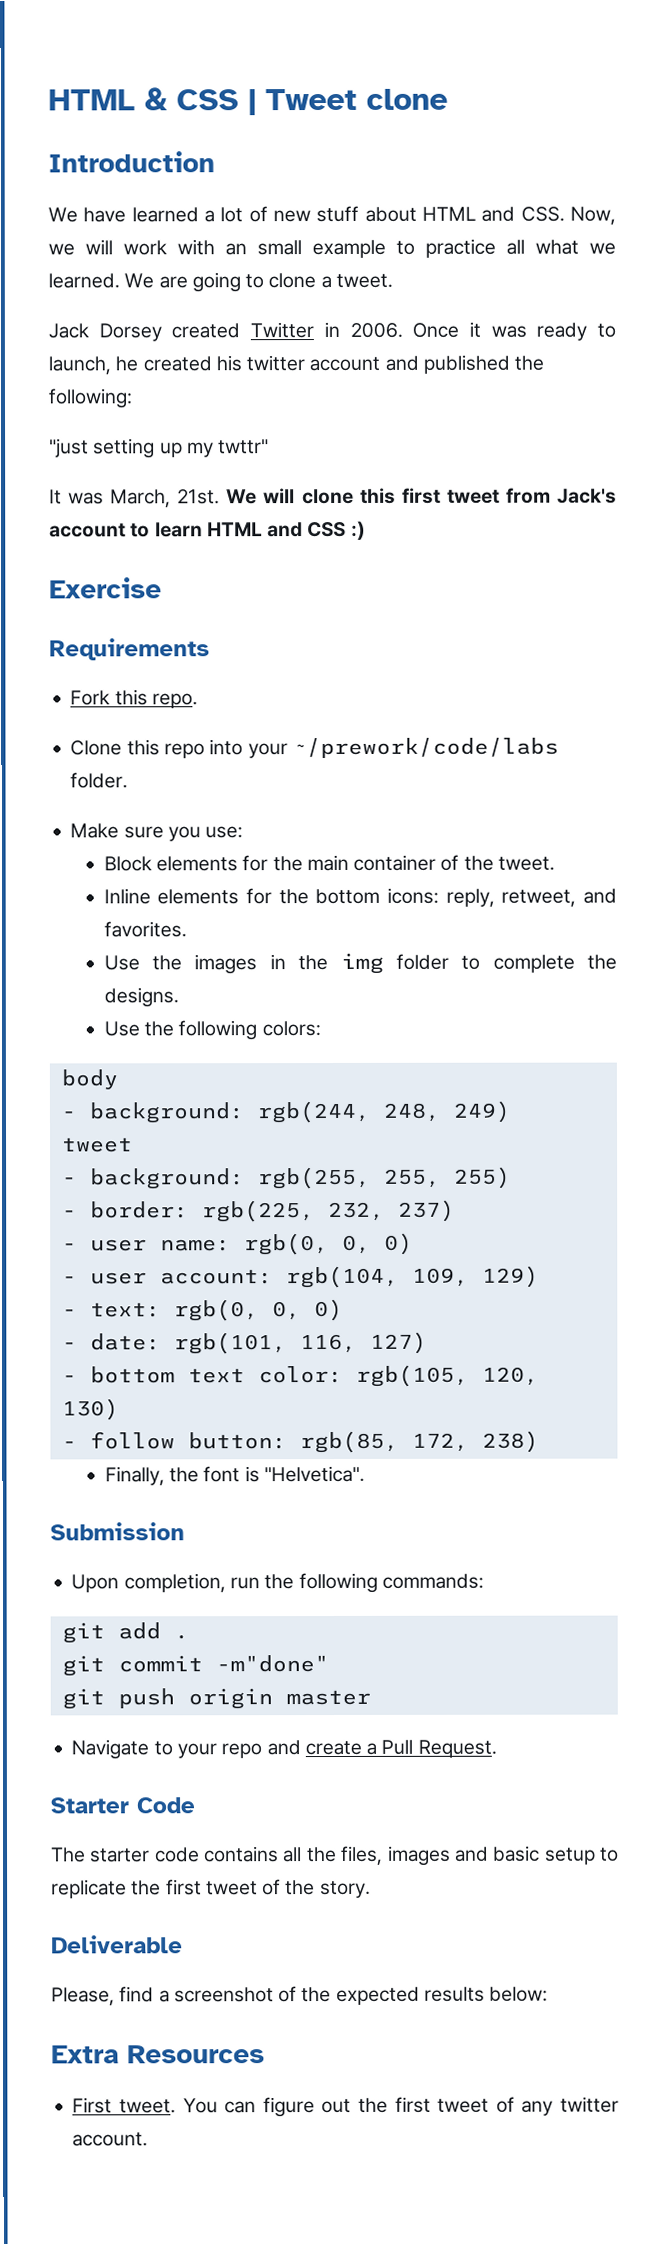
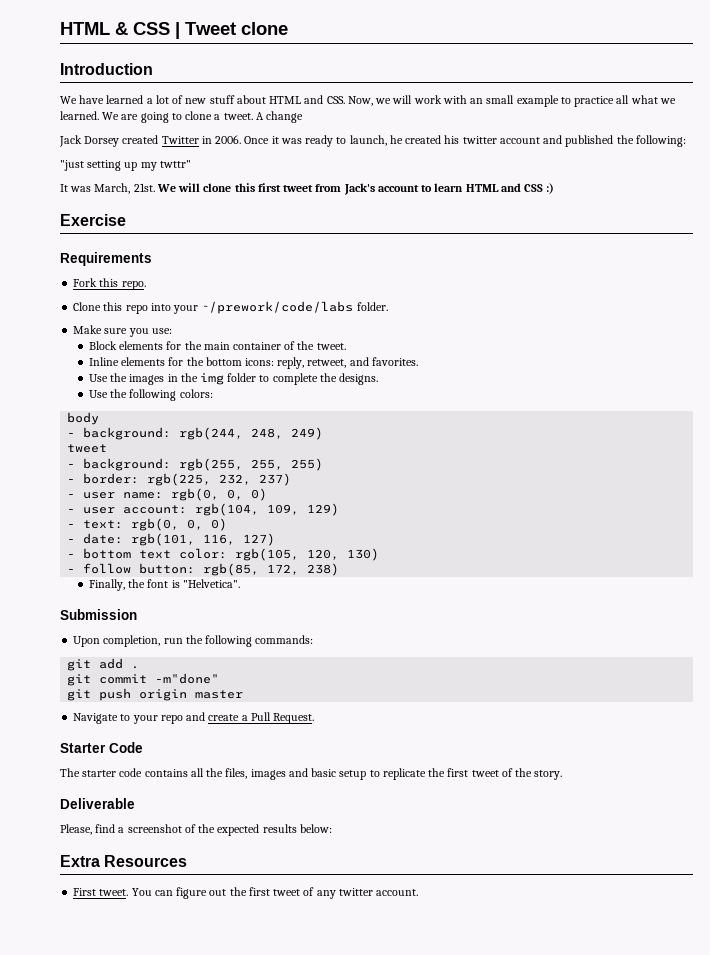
(393, 280) none -> [255,111,304,123] A change

